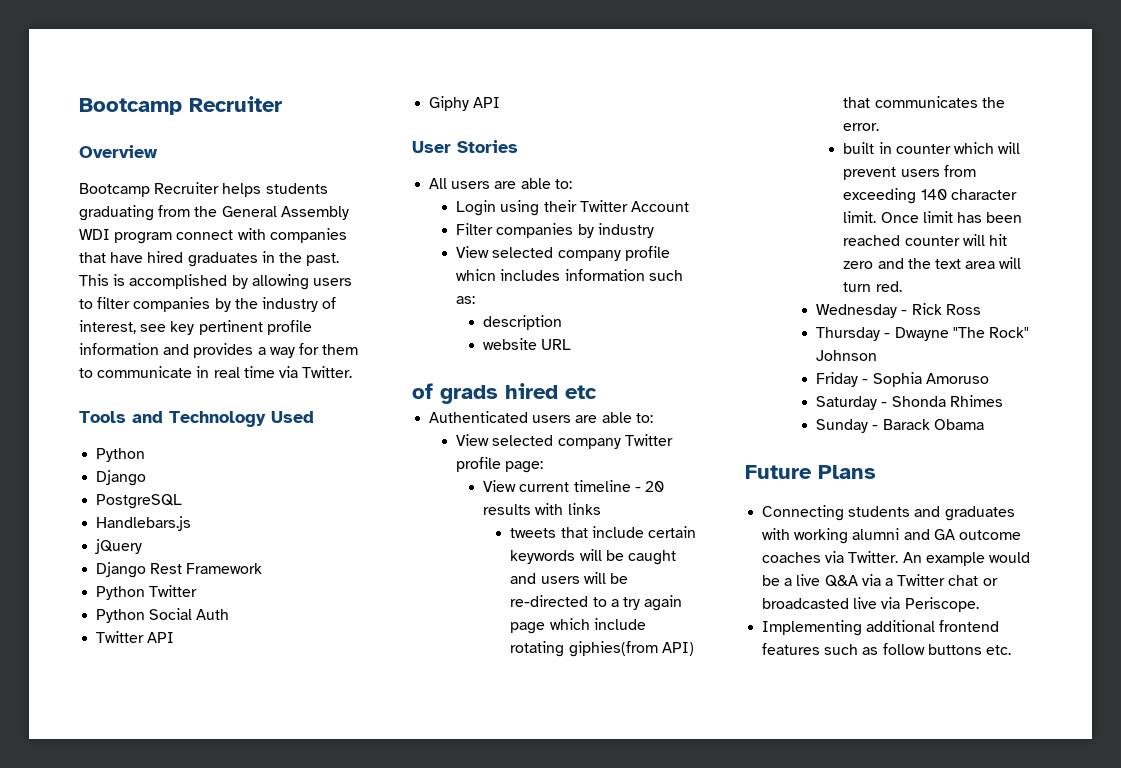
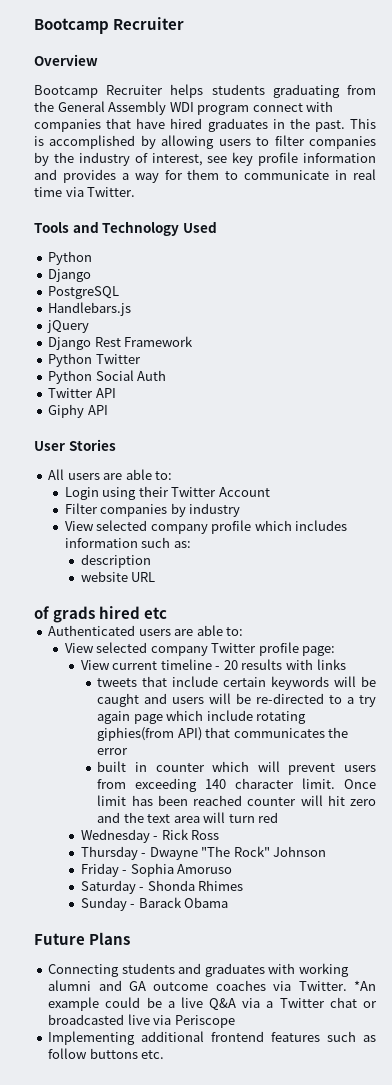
[198,320,263,335] pertinent -> (254, 159) none
[456,269,497,281] whicn -> [254,520,292,531] which
[843,123,880,131] error. -> [97,748,129,755] error
[875,281,902,292] red. -> [258,812,279,823] red
[902,552,1030,566] An example would -> [354,980,376,991] [48,997,141,1011] *An example could
[904,597,979,612] Periscope. -> [174,1015,235,1028] Periscope

